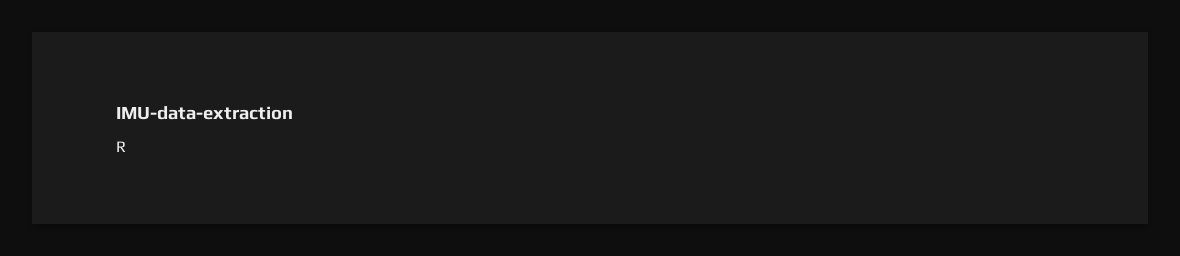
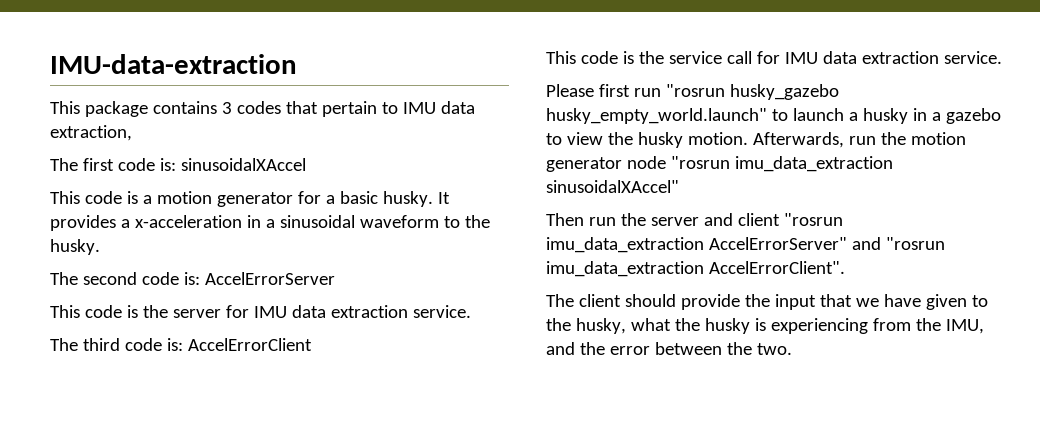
[116,141,126,152] R -> [50,101,475,117] [50,125,132,141] [50,158,306,171] [50,191,450,207] [50,215,490,231] [50,239,100,255] [50,272,335,285] [50,305,471,318] [50,338,312,351] [546,51,1002,64] [546,84,839,100] [546,108,1001,124] [546,132,966,148] [546,156,893,172] [546,180,679,193] [546,213,843,226] [546,237,945,253] [546,261,845,277] [546,294,988,310] [546,318,984,334] [546,342,792,355] This package contains 3 codes that pertain to IMU data extraction, // The first code is: sinusoidalXAccel // This code is a motion generator for a basic husky. It provides a x-acceleration in a sinusoidal waveform to the husky. // The second code is: AccelErrorServer // This code is the server for IMU data extraction service. // The third code is: AccelErrorClient // This code is the service call for IMU data extraction service. // Please first run "rosrun husky_gazebo husky_empty_world.launch" to launch a husky in a gazebo to view the husky motion. Afterwards, run the motion generator node "rosrun imu_data_extraction sinusoidalXAccel" // Then run the server and client "rosrun imu_data_extraction AccelErrorServer" and "rosrun imu_data_extraction AccelErrorClient". // The client should provide the input that we have given to the husky, what the husky is experiencing from the IMU, and the error between the two.

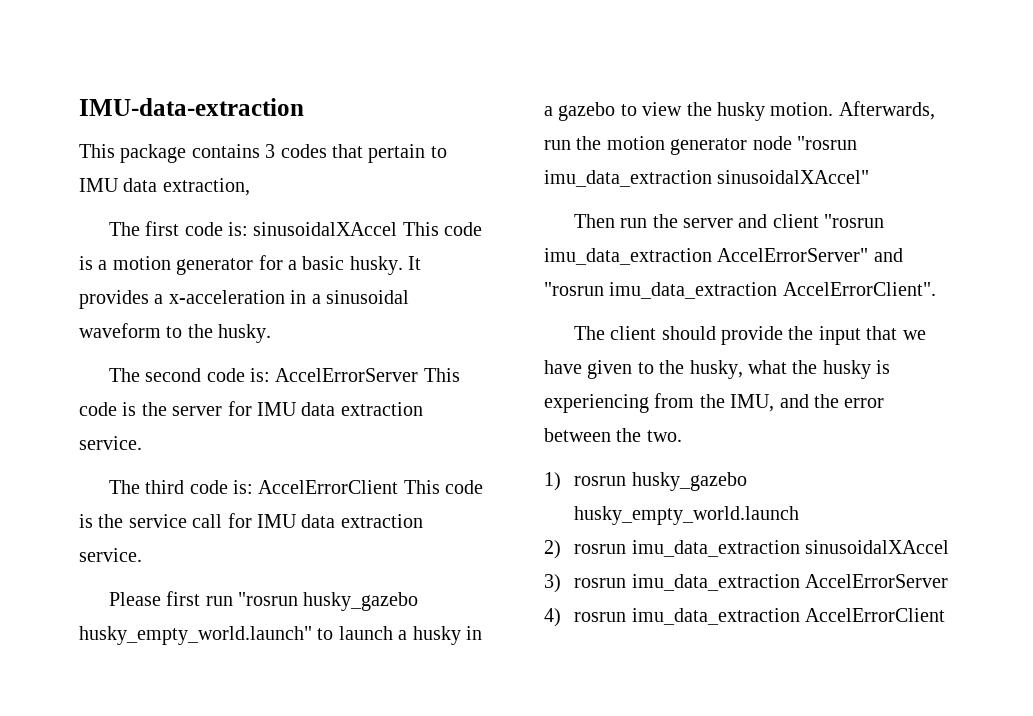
(306, 164) // -> (398, 229) none
(335, 278) // -> (419, 375) none
(312, 344) // -> (399, 487) none
(792, 349) none -> [544,472,747,491] [574,506,800,525] [544,540,950,559] [544,574,949,593] [544,608,946,627] // 1) rosrun husky_gazebo husky_empty_world.launch // 2) rosrun imu_data_extraction sinusoidalXAccel // 3) rosrun imu_data_extraction AccelErrorServer // 4) rosrun imu_data_extraction AccelErrorClient

